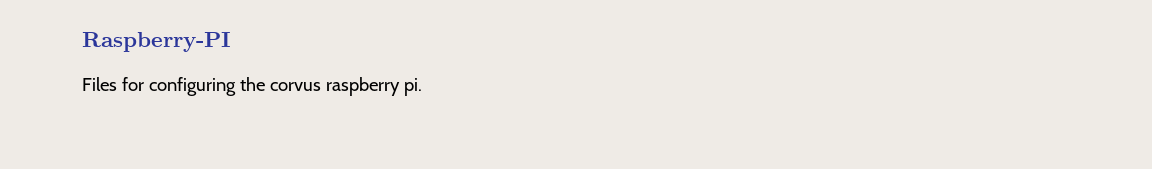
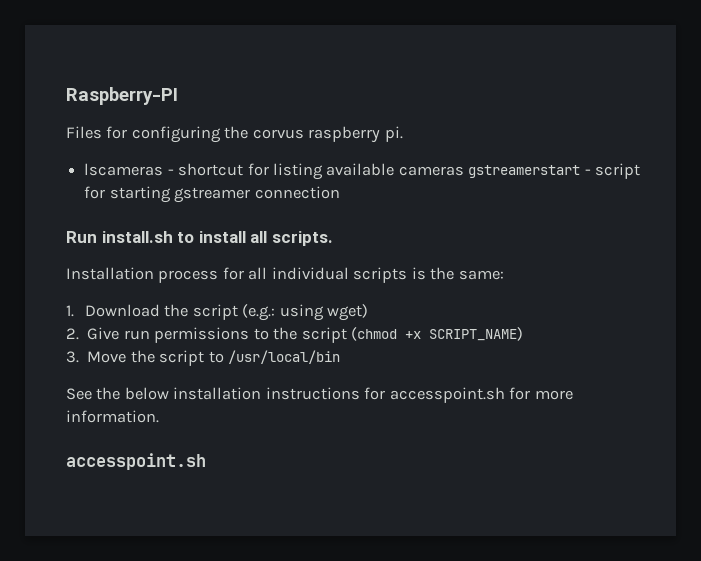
(422, 87) none -> [84,163,641,180] [84,186,340,203] [66,231,333,246] [66,267,504,283] [66,304,369,321] [66,327,523,343] [66,350,341,366] [66,387,573,403] [66,410,159,423] [66,453,206,470] // lscameras - shortcut for listing available cameras gstreamerstart - script for starting gstreamer connection // Run install.sh to install all scripts. // Installation process for all individual scripts is the same: // 1. Download the script (e.g.: using wget) // 2. Give run permissions to the script (chmod +x SCRIPT_NAME) // 3. Move the script to /usr/local/bin // See the below installation instructions for accesspoint.sh for more information. // accesspoint.sh

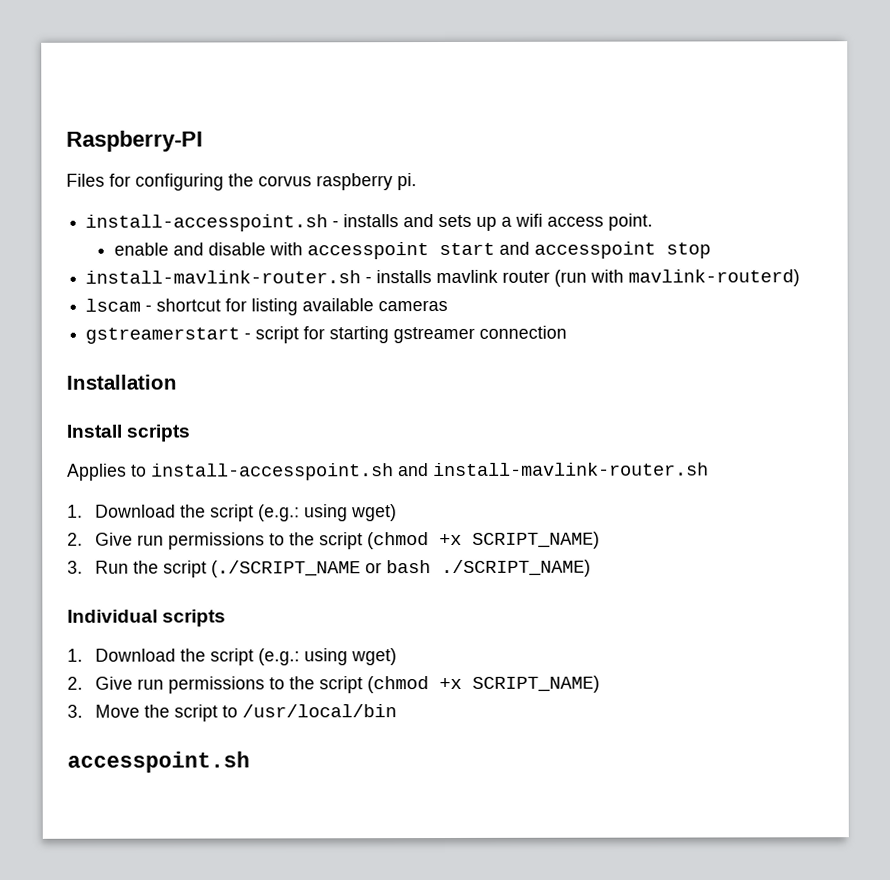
[84,163,164,176] lscameras -> [85,213,654,232] [113,241,711,260] [85,269,801,287] [85,298,142,312] install-accesspoint.sh - installs and sets up a wifi access point. // enable and disable with accesspoint start and accesspoint stop // install-mavlink-router.sh - installs mavlink router (run with mavlink-routerd) // lscam
(464, 171) none -> (449, 305) //
[66,231,333,246] [66,267,504,283] Run install.sh to install all scripts. // Installation process for all individual scripts is the same: -> [66,374,177,390] [66,424,192,442] [67,462,709,481] [67,504,398,522] [67,531,601,550] [67,559,592,578] [67,609,227,627] Installation // Install scripts // Applies to install-accesspoint.sh and install-mavlink-router.sh // 1. Download the script (e.g.: using wget) // 2. Give run permissions to the script (chmod +x SCRIPT_NAME) // 3. Run the script (./SCRIPT_NAME or bash ./SCRIPT_NAME) // Individual scripts
[66,387,573,403] [66,410,159,423] // See the below installation instructions for accesspoint.sh for more information. -> (398, 711) none

